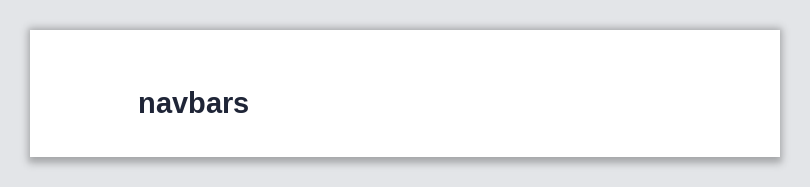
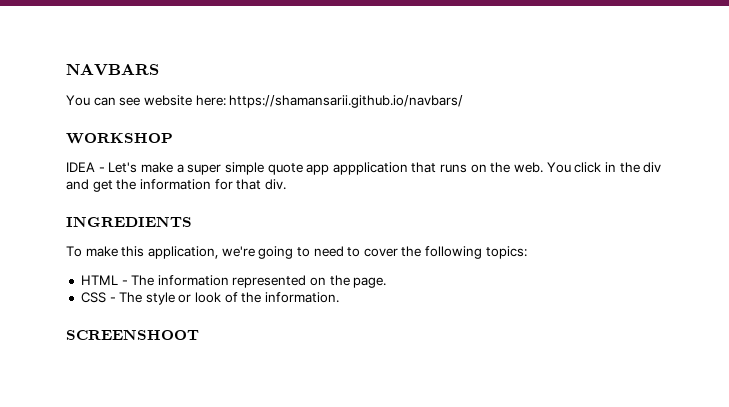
[138,91,249,113] navbars -> [66,64,159,76] [66,95,464,108] [66,133,173,144] [66,162,662,175] [66,179,286,192] [66,216,192,227] [66,246,527,259] [80,275,387,288] [80,292,340,305] [66,329,199,340] NAVBARS // You can see website here: https://shamansarii.github.io/navbars/ // WORKSHOP // IDEA - Let's make a super simple quote app appplication that runs on the web. You click in the div and get the information for that div. // INGREDIENTS // To make this application, we're going to need to cover the following topics: // HTML - The information represented on the page. // CSS - The style or look of the information. // SCREENSHOOT

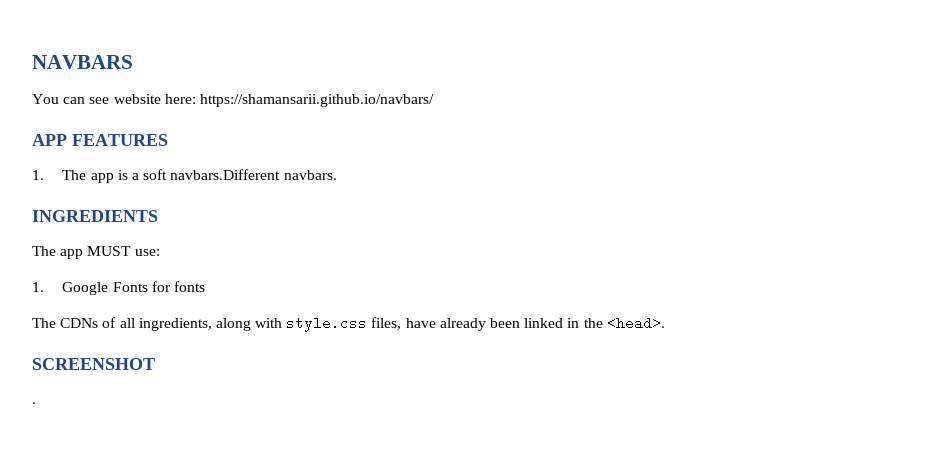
[66,133,173,144] [66,162,662,175] [66,179,286,192] [66,216,192,227] [66,246,527,259] [80,275,387,288] [80,292,340,305] [66,329,199,340] WORKSHOP // IDEA - Let's make a super simple quote app appplication that runs on the web. You click in the div and get the information for that div. // INGREDIENTS // To make this application, we're going to need to cover the following topics: // HTML - The information represented on the page. // CSS - The style or look of the information. // SCREENSHOOT -> [32,134,168,146] [32,169,337,183] [32,210,158,222] [32,246,160,259] [32,281,206,295] [32,316,665,332] [32,358,155,370] [32,402,36,404] APP FEATURES // 1. The app is a soft navbars.Different navbars. // INGREDIENTS // The app MUST use: // 1. Google Fonts for fonts // The CDNs of all ingredients, along with style.css files, have already been linked in the <head>. // SCREENSHOT // .

